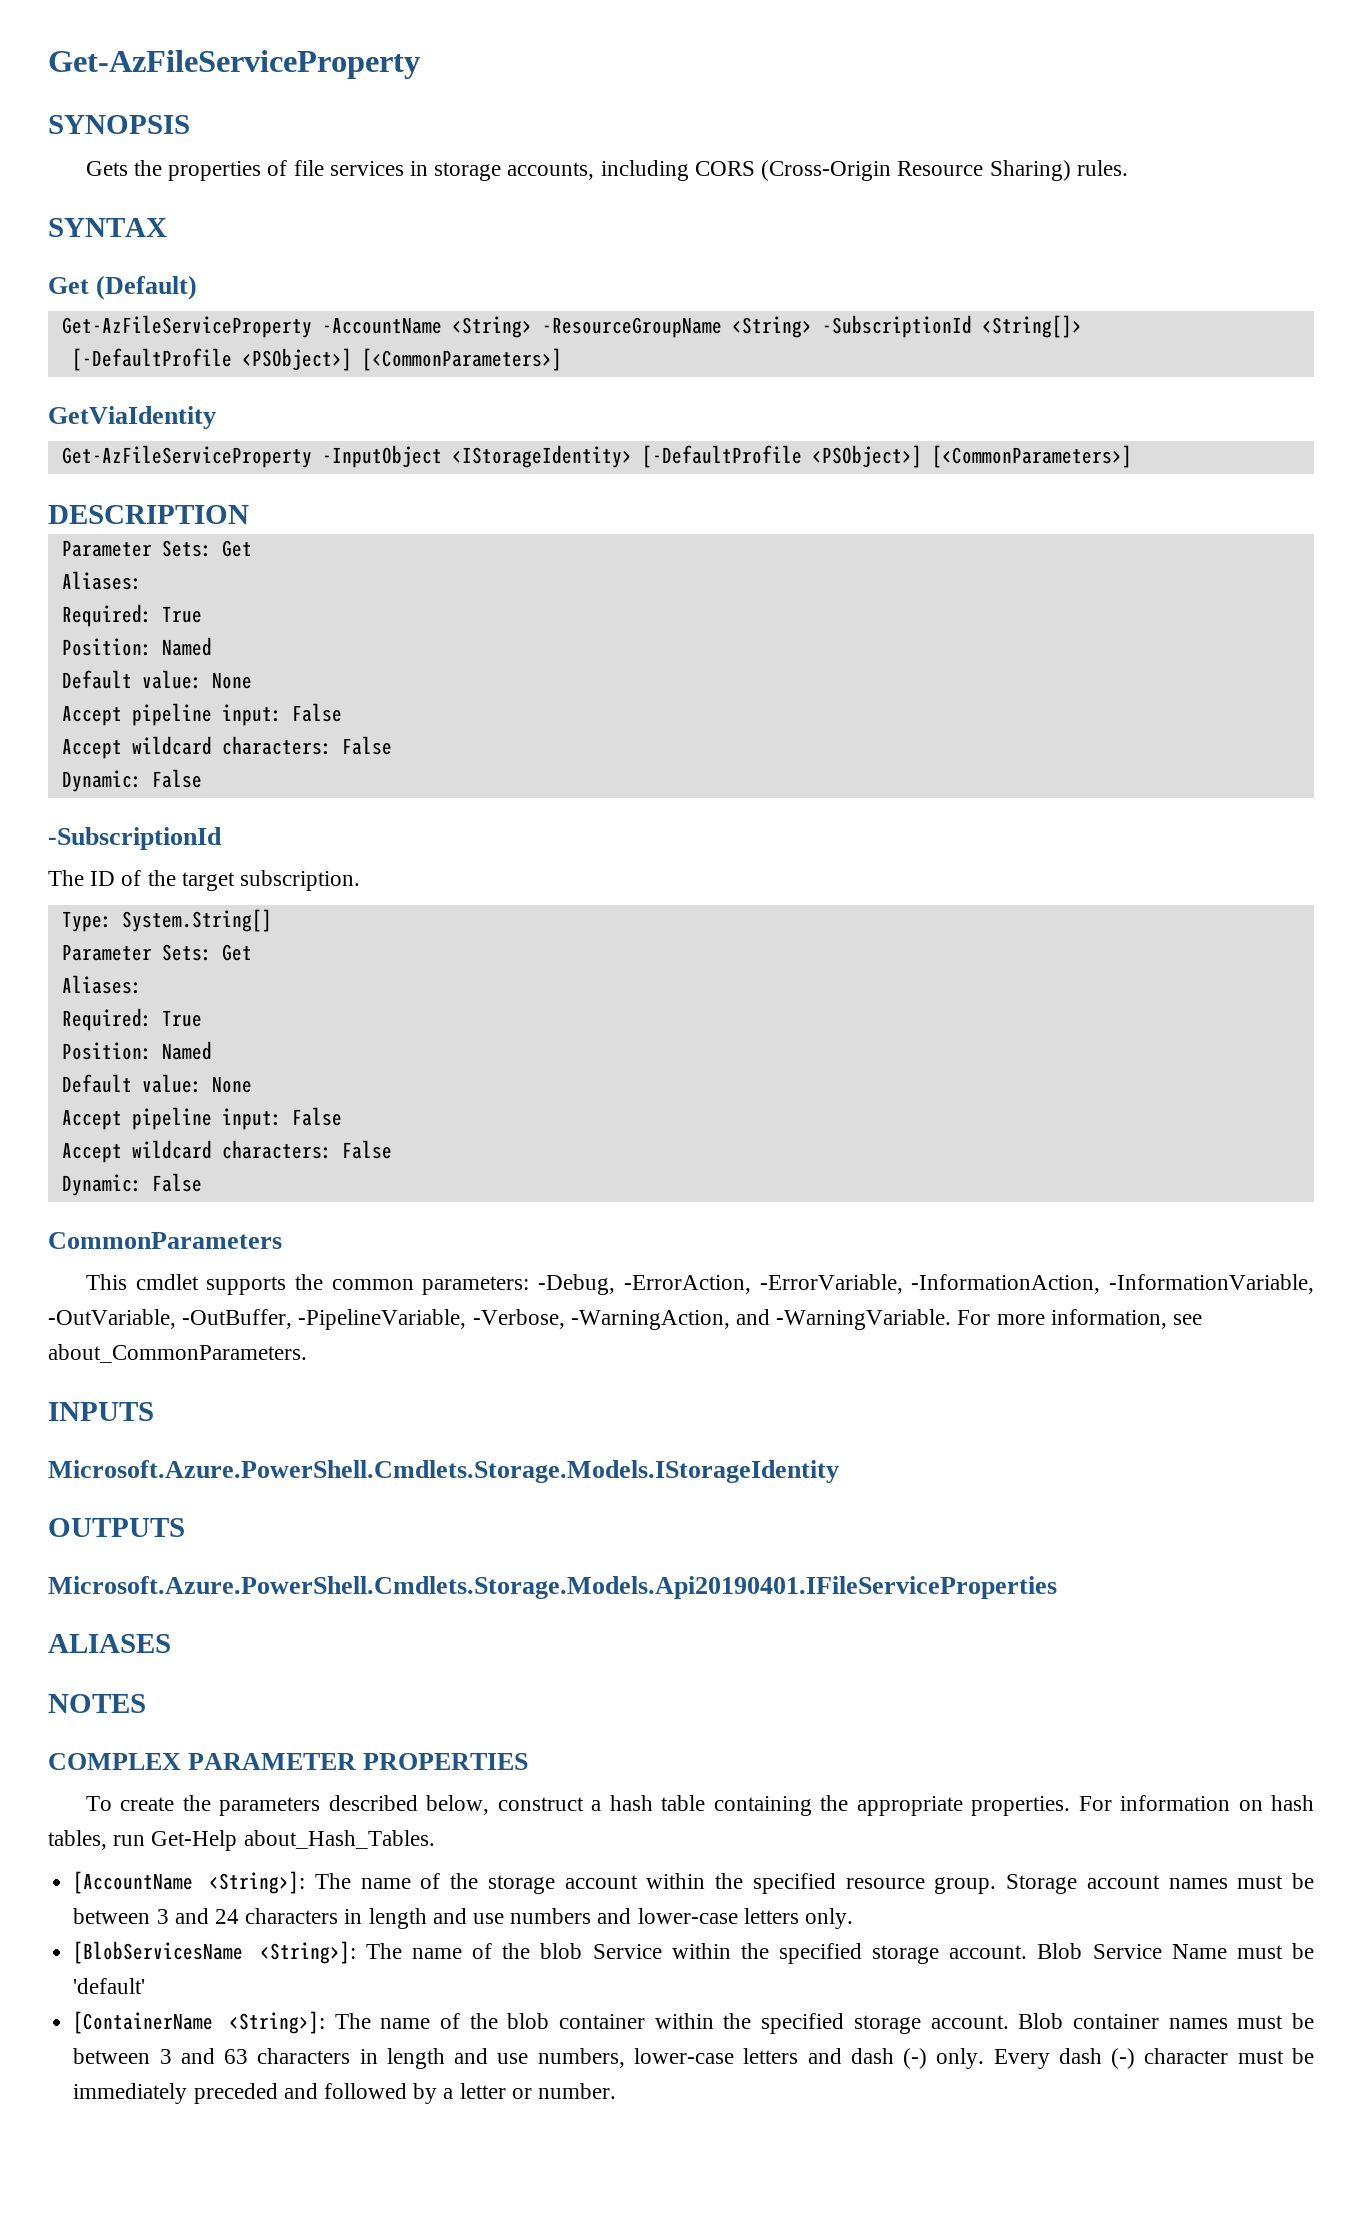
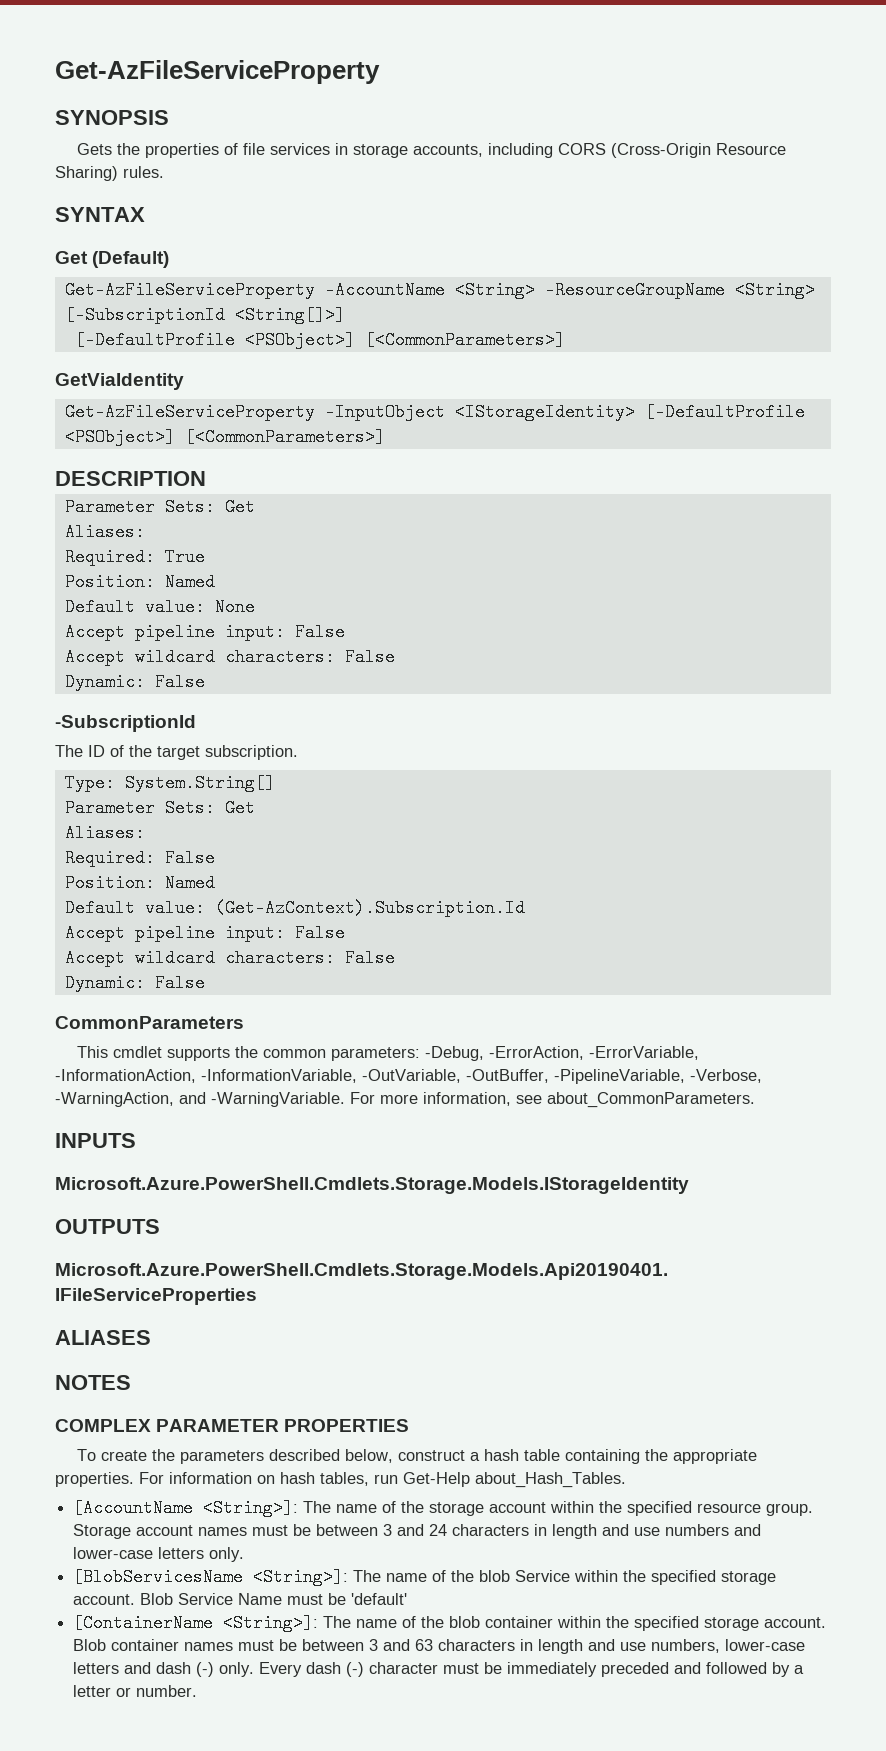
[821,315,1082,338] -SubscriptionId <String[]> -> [64,306,345,324] [-SubscriptionId <String[]>]
[161,1010,202,1027] [61,1041,212,1060] [61,1074,252,1093] True // Position: Named // Default value: None -> [164,849,215,867] [64,874,215,892] [64,899,525,917] False // Position: Named // Default value: (Get-AzContext).Subscription.Id

